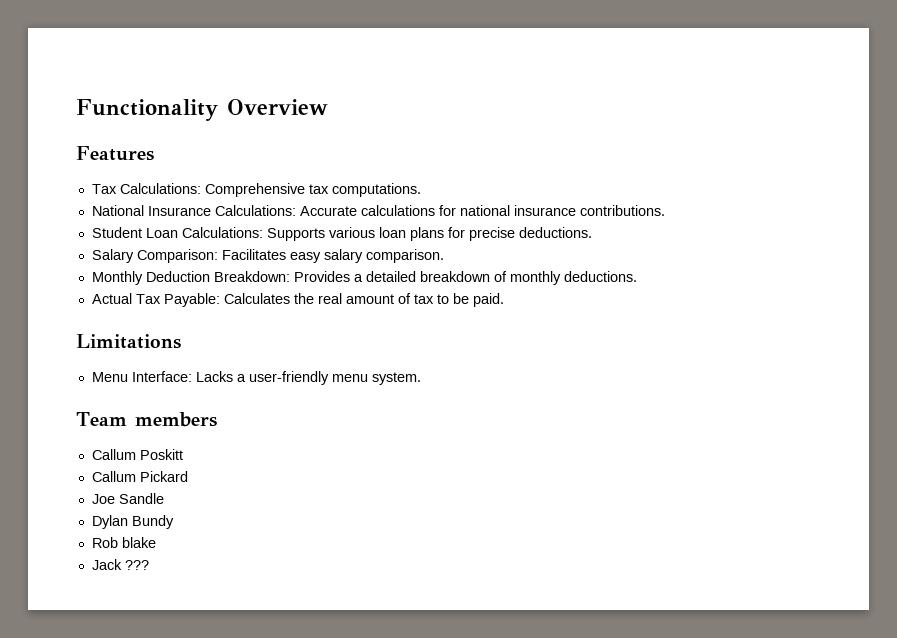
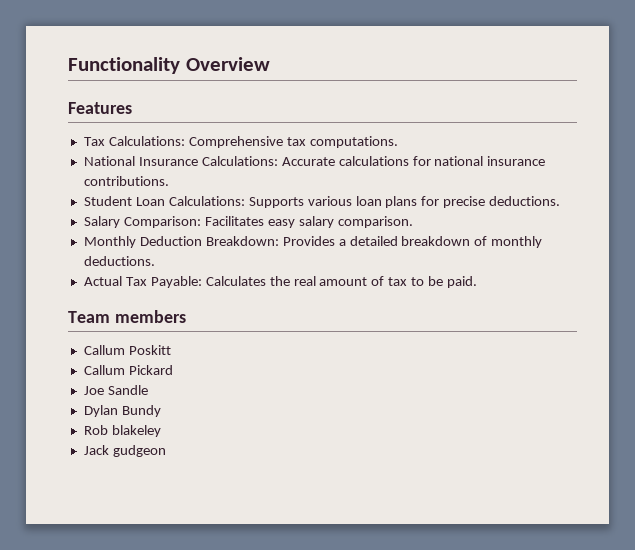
[76,334,181,349] [91,371,421,385] // Limitations // Menu Interface: Lacks a user-friendly menu system. -> (478, 282) none
[121,537,156,548] blake -> [111,425,161,437] blakeley
[124,560,149,570] ??? -> [112,445,166,457] gudgeon

